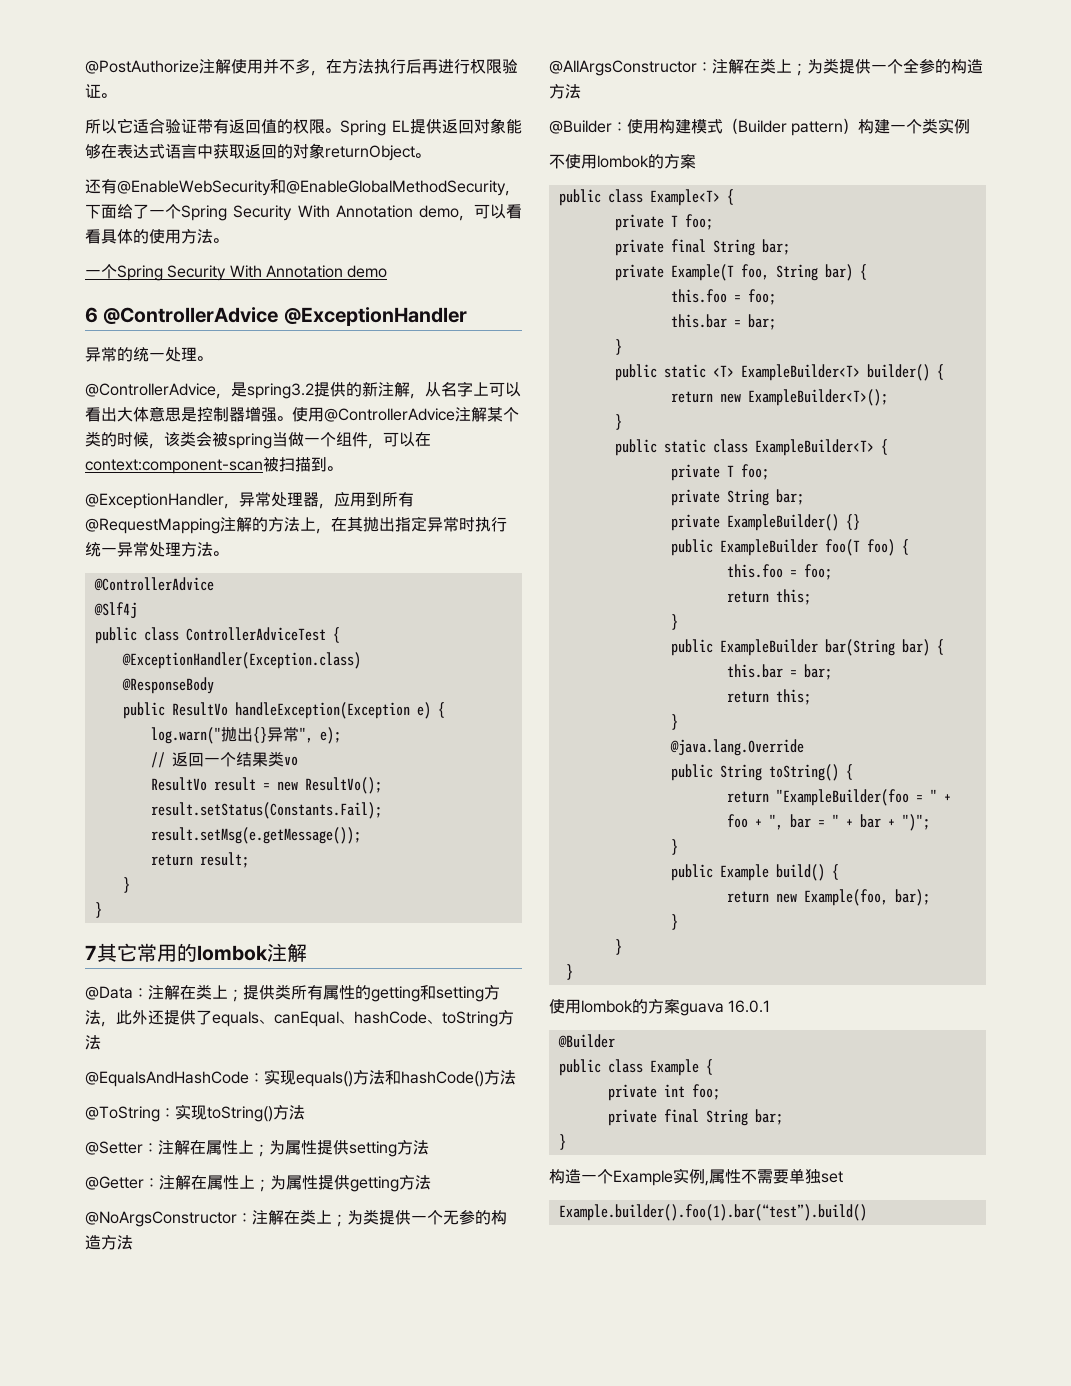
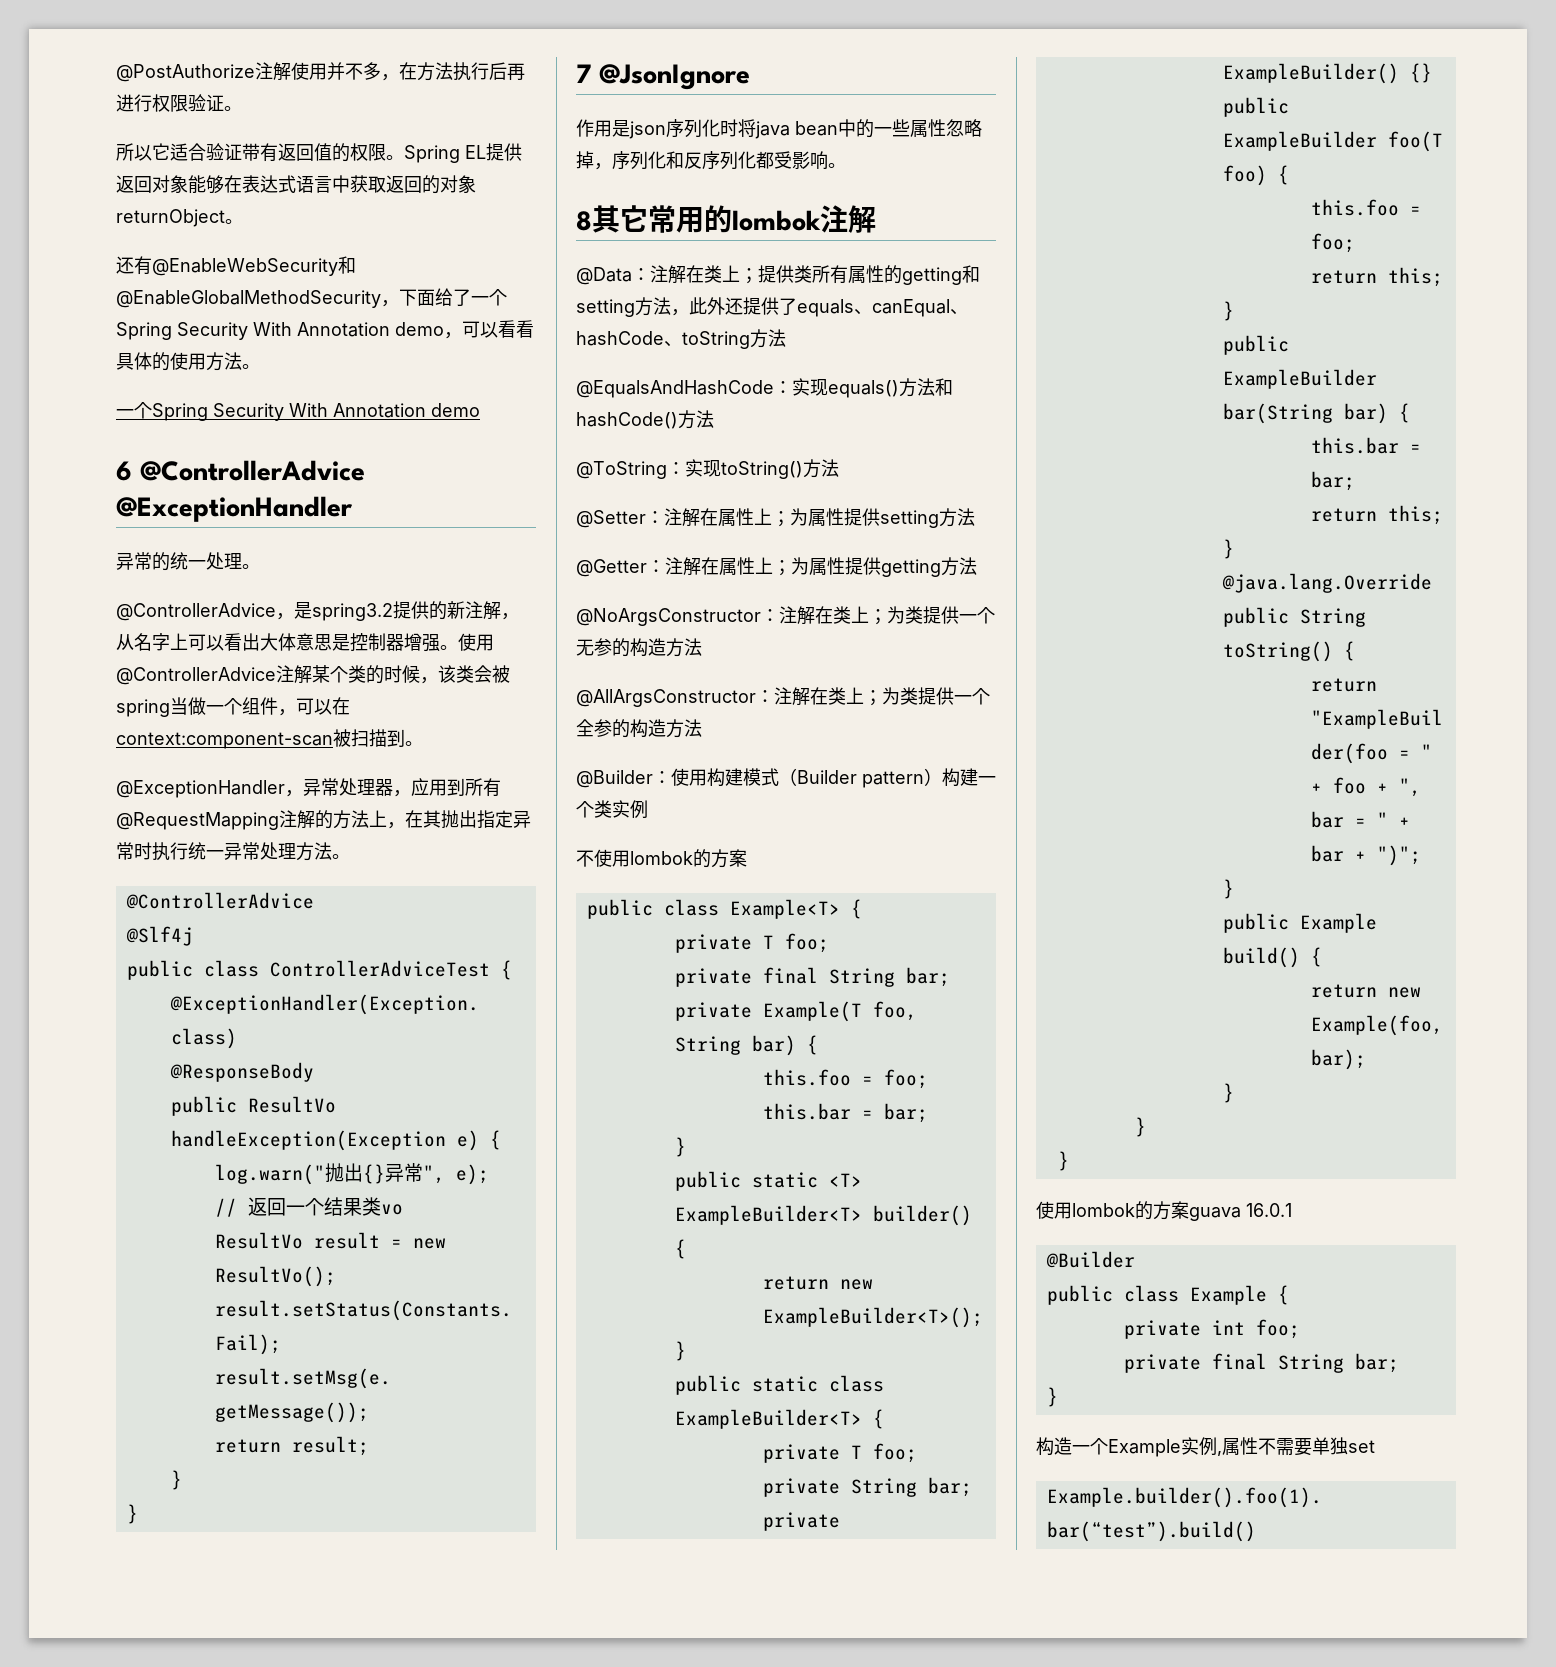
(97, 952) none -> [598,64,750,90] [576,119,982,139] [576,151,846,170] [576,211,592,231] @JsonIgnore // 作用是json序列化时将java bean中的一些属性忽略掉，序列化和反序列化都受影响。 // 8

